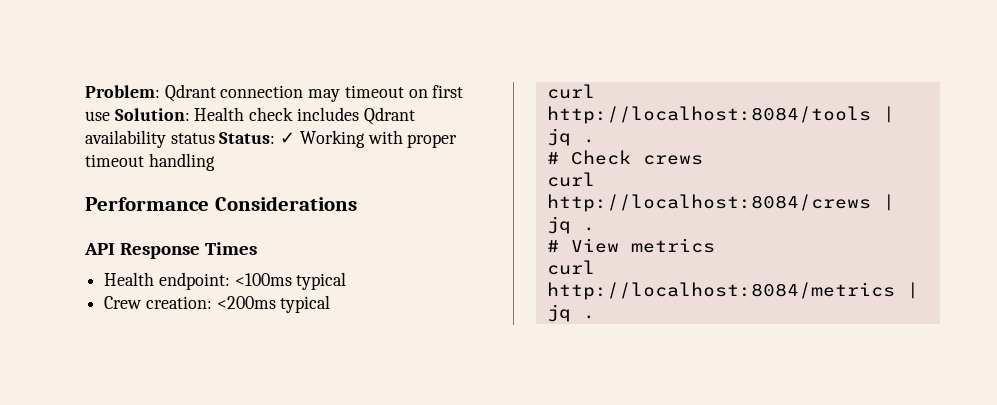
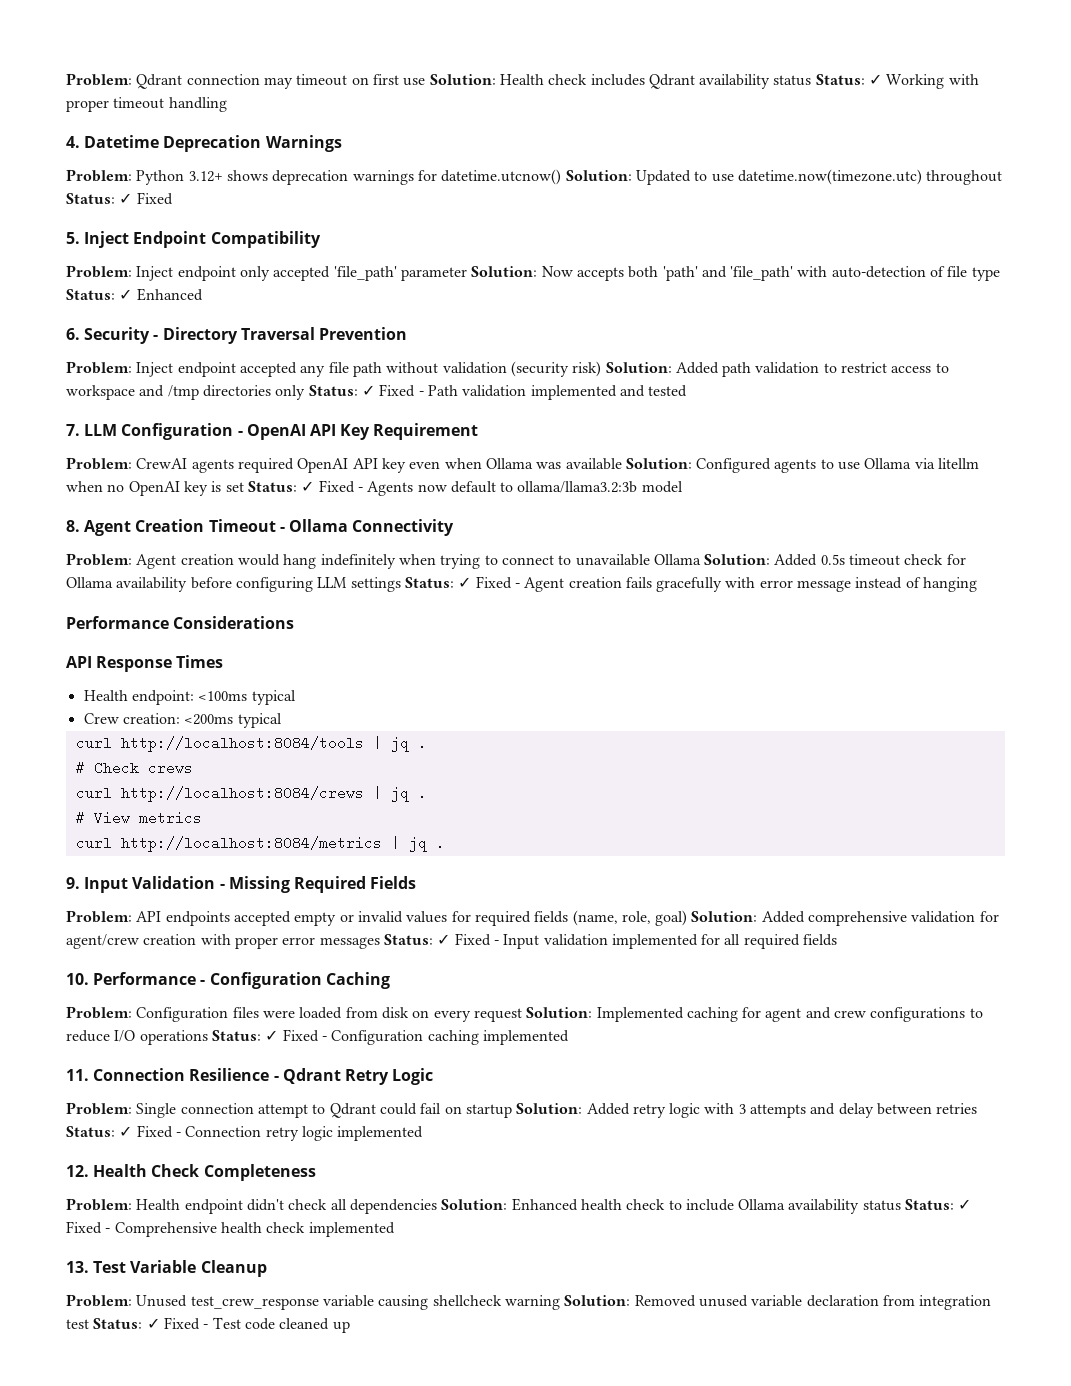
(215, 162) none -> [66,135,342,152] [66,169,1003,185] [66,192,173,205] [66,231,321,248] [66,265,1000,281] [66,288,203,301] [66,327,407,344] [66,361,949,377] [66,384,688,400] [66,423,479,440] [66,457,980,473] [66,480,683,496] [66,519,455,536] [66,553,966,569] [66,576,978,592] // 4. Datetime Deprecation Warnings // Problem: Python 3.12+ shows deprecation warnings for datetime.utcnow() Solution: Updated to use datetime.now(timezone.utc) throughout Status: ✓ Fixed // 5. Inject Endpoint Compatibility // Problem: Inject endpoint only accepted 'file_path' parameter Solution: Now accepts both 'path' and 'file_path' with auto-detection of file type Status: ✓ Enhanced // 6. Security - Directory Traversal Prevention // Problem: Inject endpoint accepted any file path without validation (security risk) Solution: Added path validation to restrict access to workspace and /tmp directories only Status: ✓ Fixed - Path validation implemented and tested // 7. LLM Configuration - OpenAI API Key Requirement // Problem: CrewAI agents required OpenAI API key even when Ollama was available Solution: Configured agents to use Ollama via litellm when no OpenAI key is set Status: ✓ Fixed - Agents now default to ollama/llama3.2:3b model // 8. Agent Creation Timeout - Ollama Connectivity // Problem: Agent creation would hang indefinitely when trying to connect to unavailable Ollama Solution: Added 0.5s timeout check for Ollama availability before configuring LLM settings Status: ✓ Fixed - Agent creation fails gracefully with error message instead of hanging
(595, 317) none -> [66,876,417,893] [66,910,999,926] [66,933,838,949] [66,972,390,989] [66,1006,983,1022] [66,1029,569,1045] [66,1068,434,1085] [66,1102,978,1118] [66,1125,424,1141] [66,1164,316,1181] [66,1198,972,1214] [66,1221,395,1237] [66,1260,267,1277] [66,1294,992,1310] [66,1317,350,1333] // 9. Input Validation - Missing Required Fields // Problem: API endpoints accepted empty or invalid values for required fields (name, role, goal) Solution: Added comprehensive validation for agent/crew creation with proper error messages Status: ✓ Fixed - Input validation implemented for all required fields // 10. Performance - Configuration Caching // Problem: Configuration files were loaded from disk on every request Solution: Implemented caching for agent and crew configurations to reduce I/O operations Status: ✓ Fixed - Configuration caching implemented // 11. Connection Resilience - Qdrant Retry Logic // Problem: Single connection attempt to Qdrant could fail on startup Solution: Added retry logic with 3 attempts and delay between retries Status: ✓ Fixed - Connection retry logic implemented // 12. Health Check Completeness // Problem: Health endpoint didn't check all dependencies Solution: Enhanced health check to include Ollama availability status Status: ✓ Fixed - Comprehensive health check implemented // 13. Test Variable Cleanup // Problem: Unused test_crew_response variable causing shellcheck warning Solution: Removed unused variable declaration from integration test Status: ✓ Fixed - Test code cleaned up

